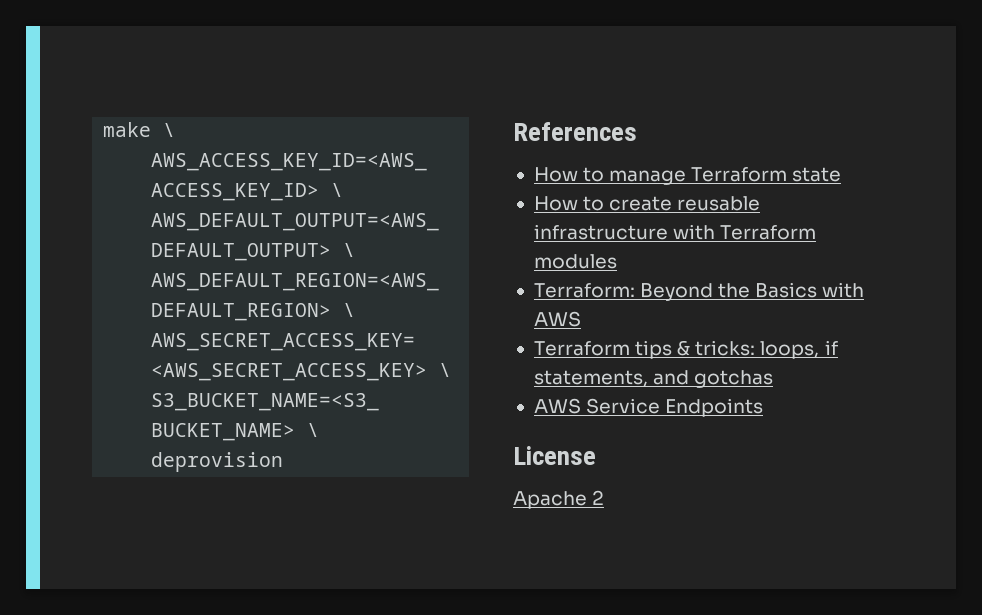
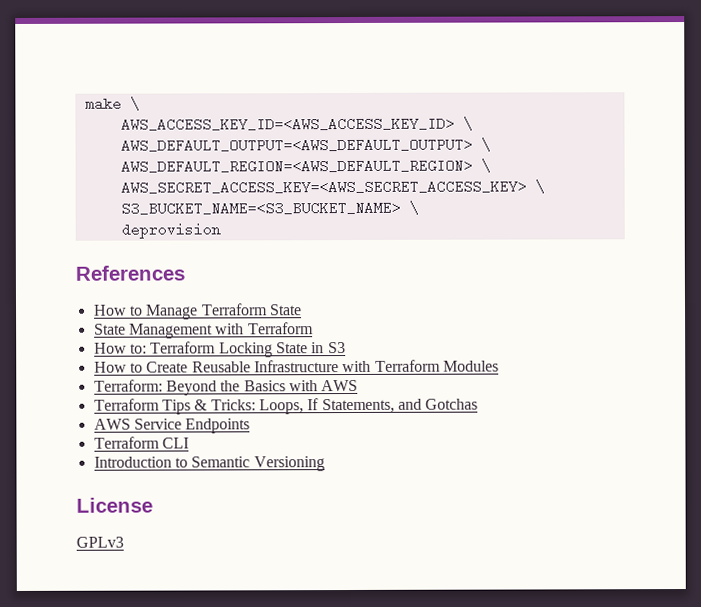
[609,167,842,185] [533,196,761,211] [533,224,817,240] [533,254,617,269] manage Terraform state // How to create reusable infrastructure with Terraform modules -> [146,303,302,320] [93,322,314,339] [93,341,346,358] [93,359,499,373] Manage Terraform State // State Management with Terraform // How to: Terraform Locking State in S3 // How to Create Reusable Infrastructure with Terraform Modules
[635,340,838,359] [533,370,774,388] [533,398,764,417] tips & tricks: loops, if statements, and gotchas // AWS Service Endpoints -> [161,398,479,415] [93,418,251,434] [93,436,189,449] [93,456,325,472] Tips & Tricks: Loops, If Statements, and Gotchas // AWS Service Endpoints // Terraform CLI // Introduction to Semantic Versioning
[513,490,605,509] Apache 2 -> [76,536,124,548] GPLv3

